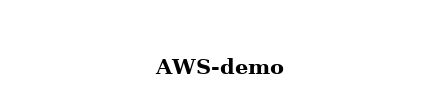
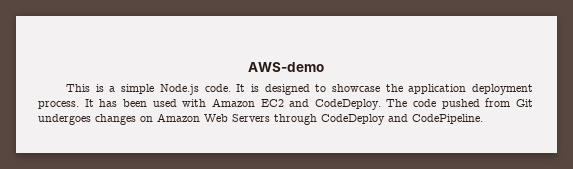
(284, 66) none -> [66,84,533,95] [38,98,534,110] [38,113,483,125] // This is a simple Node.js code. It is designed to showcase the application deployment process. It has been used with Amazon EC2 and CodeDeploy. The code pushed from Git undergoes changes on Amazon Web Servers through CodeDeploy and CodePipeline.

